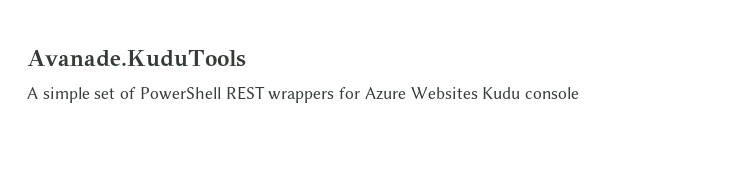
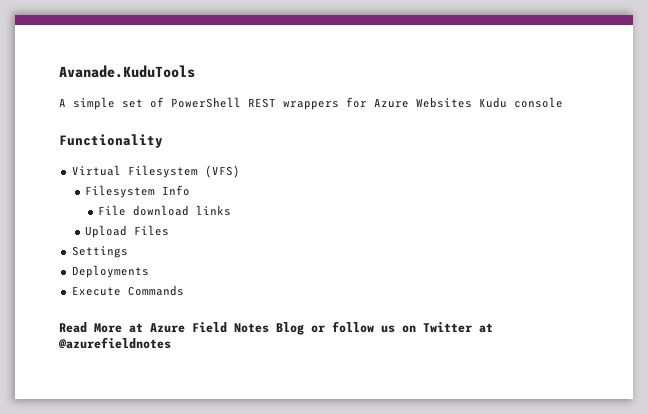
(579, 93) none -> [59,134,163,148] [71,165,240,178] [84,185,190,198] [98,205,232,216] [84,225,169,238] [71,246,128,258] [71,265,149,278] [71,285,184,296] [59,321,493,335] [59,337,171,349] // Functionality // Virtual Filesystem (VFS) // Filesystem Info // File download links // Upload Files // Settings // Deployments // Execute Commands // Read More at Azure Field Notes Blog or follow us on Twitter at @azurefieldnotes

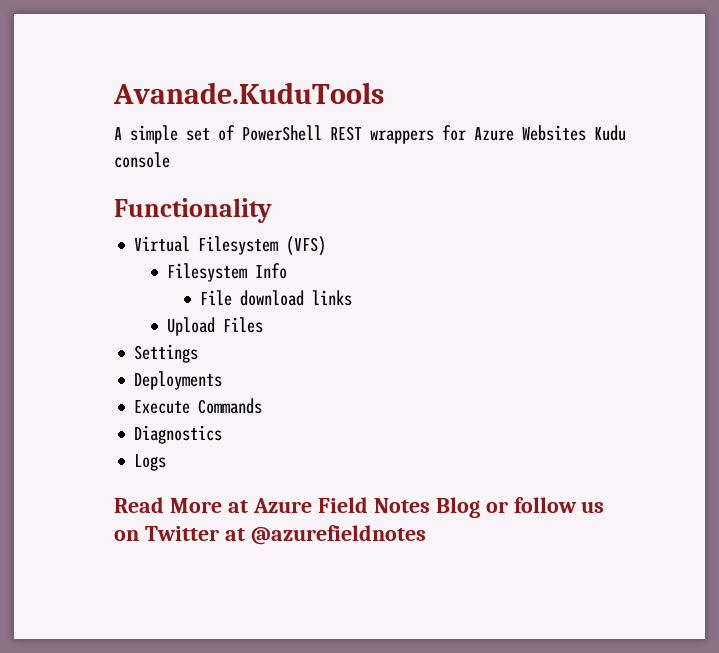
(184, 290) none -> [134,425,223,444] [134,454,167,471] // Diagnostics // Logs

